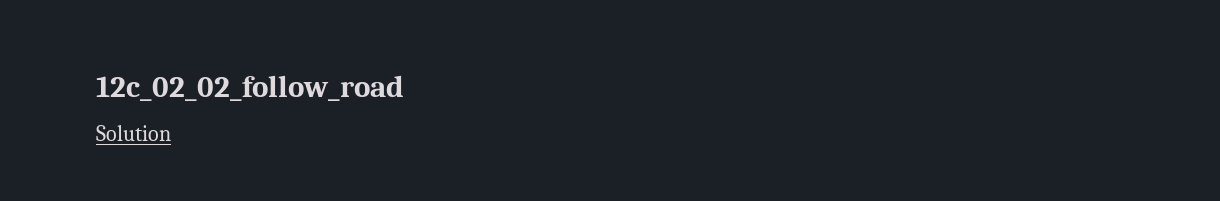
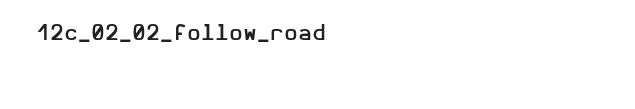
[96,125,171,141] // Solution -> (326, 33) none

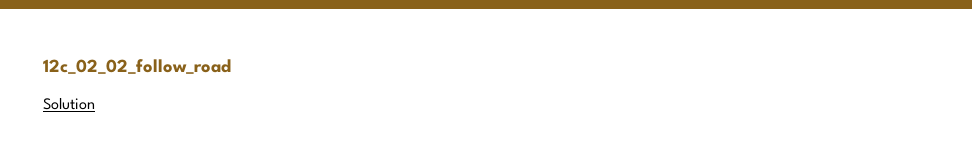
(326, 33) none -> [43,98,95,110] // Solution

